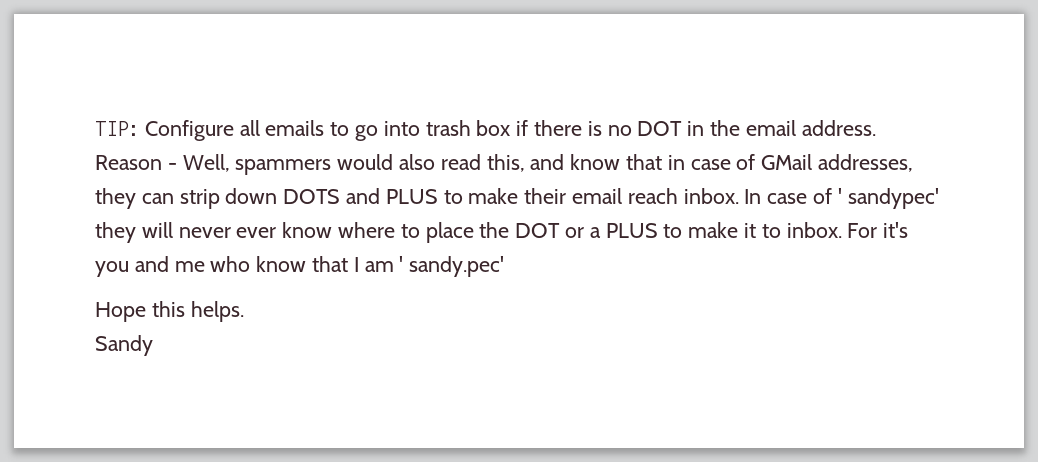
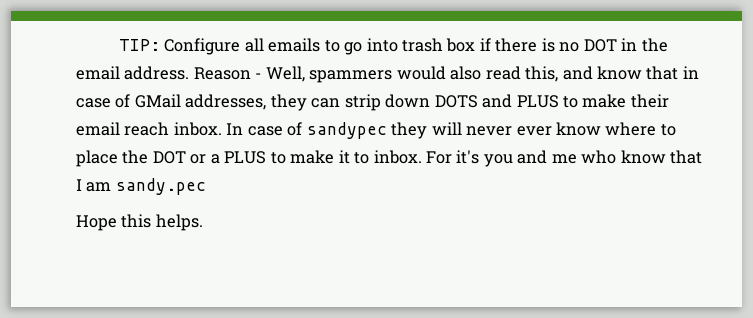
[837,188,939,209] ' sandypec' -> [306,122,387,139] sandypec
[399,256,505,277] ' sandy.pec' -> [115,178,206,195] sandy.pec
[95,335,153,356] // Sandy -> (203, 222) none

